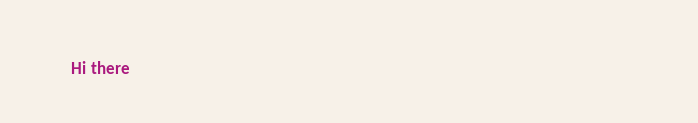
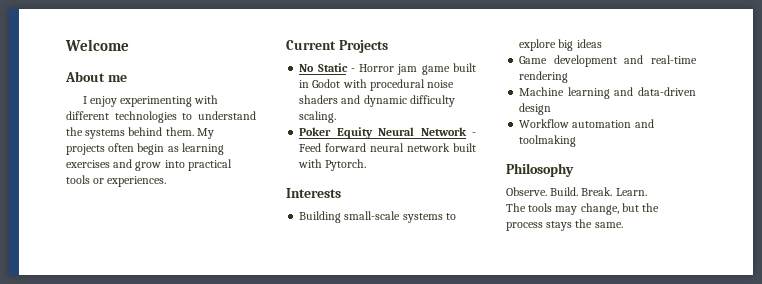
[71,61,130,74] Hi there -> [65,39,129,51] [65,71,127,82] [82,95,219,107] [66,111,256,123] [66,127,214,139] [66,143,224,155] [66,159,232,171] [66,175,167,187] [286,40,388,53] [299,63,476,75] [299,79,455,91] [299,95,455,107] [299,111,337,123] [299,127,476,139] [299,143,476,152] [298,159,367,171] [286,188,341,198] [299,211,456,223] [519,39,602,51] [519,55,697,67] [519,71,569,83] [519,87,696,99] [519,103,552,115] [519,119,654,128] [519,135,577,147] [506,163,574,177] [506,187,647,196] [506,203,660,215] [506,219,623,231] Welcome // About me // I enjoy experimenting with different technologies to understand the systems behind them. My projects often begin as learning exercises and grow into practical tools or experiences. // Current Projects // No Static - Horror jam game built in Godot with procedural noise shaders and dynamic difficulty scaling. // Poker Equity Neural Network - Feed forward neural network built with Pytorch. // Interests // Building small-scale systems to explore big ideas // Game development and real-time rendering // Machine learning and data-driven design // Workflow automation and toolmaking // Philosophy // Observe. Build. Break. Learn. // The tools may change, but the process stays the same.

